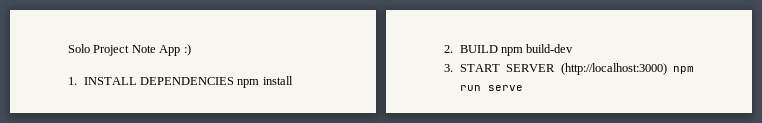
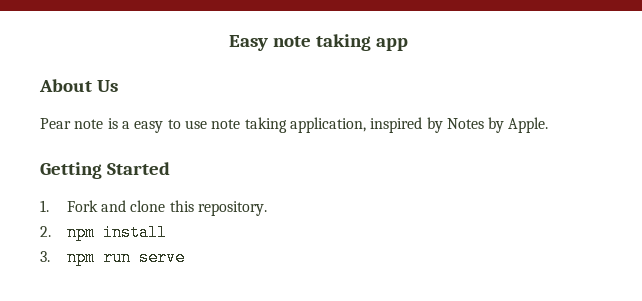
[68,44,191,56] [68,76,293,88] [444,44,574,56] [444,63,667,75] Solo Project Note App :) // 1. INSTALL DEPENDENCIES npm install // 2. BUILD npm build-dev // 3. START SERVER (http://localhost:3000) -> [228,34,408,51] [39,79,118,92] [40,117,549,133] [40,162,170,179] [40,200,267,216] [40,224,167,241] [40,251,50,262] Easy note taking app // About Us // Pear note is a easy to use note taking application, inspired by Notes by Apple. // Getting Started // 1. Fork and clone this repository. // 2. npm install // 3.

